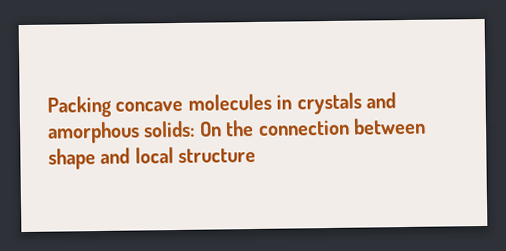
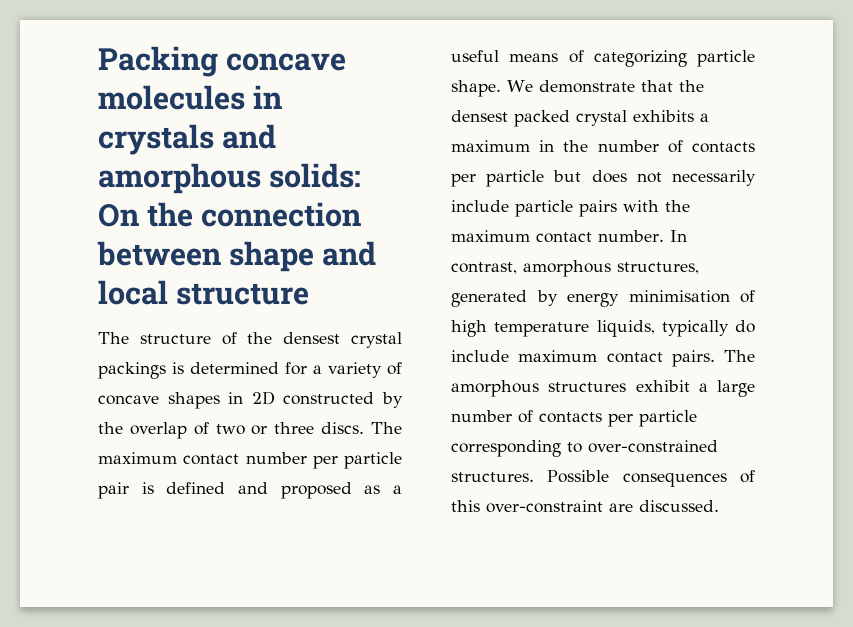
(257, 155) none -> [98,332,402,348] [98,362,402,379] [98,391,403,409] [98,422,402,439] [98,452,402,469] [98,482,402,499] [451,50,755,67] [451,80,704,97] [451,110,709,127] [451,140,755,153] [451,170,756,187] [451,200,690,217] [451,230,687,243] [451,260,699,277] [451,290,755,307] [451,320,755,337] [451,350,755,367] [451,380,755,397] [451,410,697,427] [451,440,718,457] [451,470,755,487] [451,500,719,513] // The structure of the densest crystal packings is determined for a variety of concave shapes in 2D constructed by the overlap of two or three discs. The maximum contact number per particle pair is defined and proposed as a useful means of categorizing particle shape. We demonstrate that the densest packed crystal exhibits a maximum in the number of contacts per particle but does not necessarily include particle pairs with the maximum contact number. In contrast, amorphous structures, generated by energy minimisation of high temperature liquids, typically do include maximum contact pairs. The amorphous structures exhibit a large number of contacts per particle corresponding to over-constrained structures. Possible consequences of this over-constraint are discussed.

